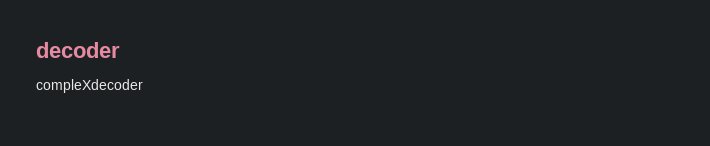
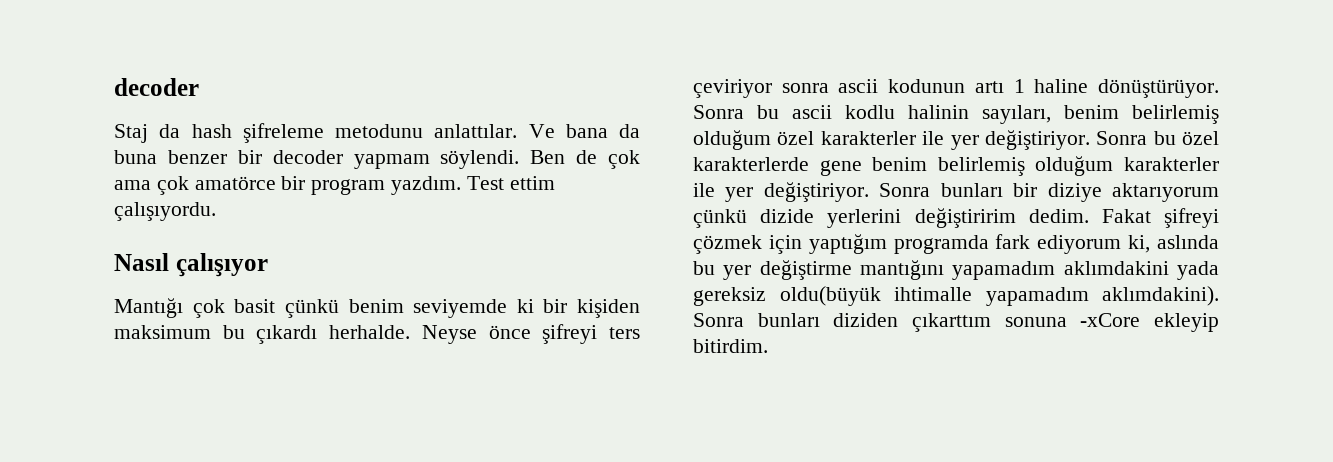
[36,79,143,93] compleXdecoder -> [114,123,640,143] [114,150,640,169] [114,176,555,195] [114,202,216,221] [114,253,268,277] [114,298,640,318] [114,324,640,344] [693,79,1219,98] [693,105,1219,124] [693,130,1219,150] [693,156,1219,176] [693,182,1219,202] [693,208,1219,228] [693,234,1219,254] [693,260,1219,280] [693,286,1219,306] [693,313,1219,332] [693,339,768,353] Staj da hash şifreleme metodunu anlattılar. Ve bana da buna benzer bir decoder yapmam söylendi. Ben de çok ama çok amatörce bir program yazdım. Test ettim çalışıyordu. // Nasıl çalışıyor // Mantığı çok basit çünkü benim seviyemde ki bir kişiden maksimum bu çıkardı herhalde. Neyse önce şifreyi ters çeviriyor sonra ascii kodunun artı 1 haline dönüştürüyor. Sonra bu ascii kodlu halinin sayıları, benim belirlemiş olduğum özel karakterler ile yer değiştiriyor. Sonra bu özel karakterlerde gene benim belirlemiş olduğum karakterler ile yer değiştiriyor. Sonra bunları bir diziye aktarıyorum çünkü dizide yerlerini değiştiririm dedim. Fakat şifreyi çözmek için yaptığım programda fark ediyorum ki, aslında bu yer değiştirme mantığını yapamadım aklımdakini yada gereksiz oldu(büyük ihtimalle yapamadım aklımdakini). Sonra bunları diziden çıkarttım sonuna -xCore ekleyip bitirdim.

